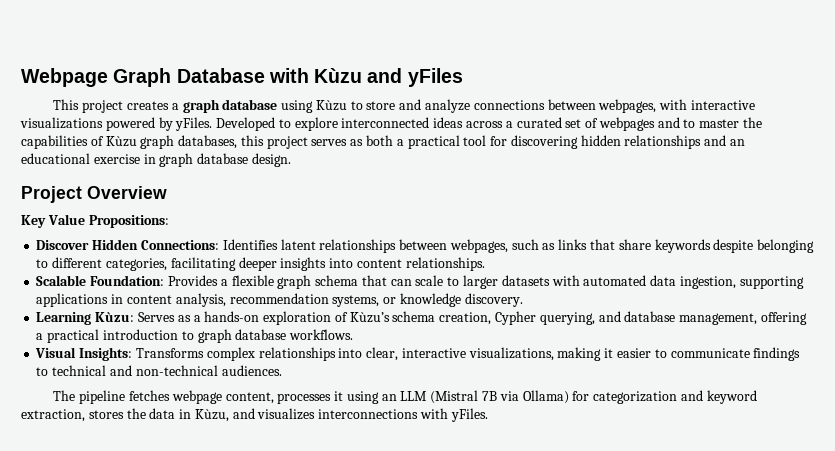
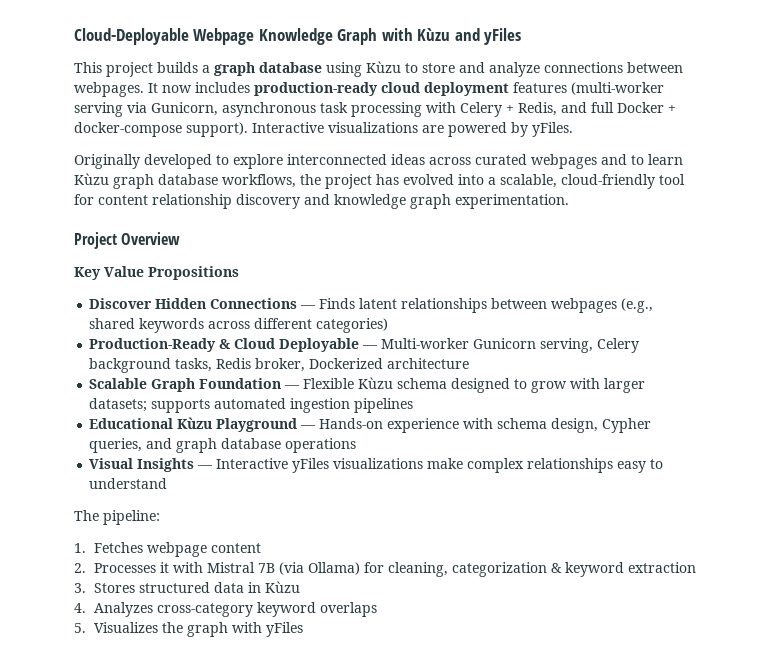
[21,68,265,87] Webpage Graph Database -> [74,28,378,45] Cloud-Deployable Webpage Knowledge Graph
[126,101,169,110] creates -> [157,62,198,73] builds
[598,99,755,113] [20,117,103,129] webpages, with interactive visualizations -> [74,82,664,97] [74,102,676,117] [74,122,444,137] webpages. It now includes production-ready cloud deployment features (multi-worker serving via Gunicorn, asynchronous task processing with Celery + Redis, and full Docker + docker-compose support). Interactive visualizations are
[216,117,276,131] Developed -> [74,154,212,169] // Originally developed
[505,117,763,131] [21,135,746,149] [21,153,291,167] a curated set of webpages and to master the capabilities of Kùzu graph databases, this project serves as both a practical tool for discovering hidden relationships and an educational exercise in graph database design. -> [475,154,683,169] [74,173,685,189] [74,194,569,209] curated webpages and to learn Kùzu graph database workflows, the project has evolved into a scalable, cloud-friendly tool for content relationship discovery and knowledge graph experimentation.
[88,215,169,228] Propositions: -> [148,266,239,280] Propositions
[140,239,815,253] [36,257,485,271] [36,275,804,289] [36,293,523,307] [36,311,807,325] [36,329,354,343] Connections: Identifies latent relationships between webpages, such as links that share keywords despite belonging to different categories, facilitating deeper insights into content relationships. // Scalable Foundation: Provides a flexible graph schema that can scale to larger datasets with automated data ingestion, supporting applications in content analysis, recommendation systems, or knowledge discovery. // Learning Kùzu: Serves as a hands-on exploration of Kùzu’s schema creation, Cypher querying, and database management, offering a practical introduction to graph database workflows. -> [210,298,654,313] [89,318,389,333] [89,338,640,353] [89,358,470,373] [89,377,646,393] [89,398,414,413] [89,417,652,433] [89,438,357,453] Connections — Finds latent relationships between webpages (e.g., shared keywords across different categories) // Production-Ready & Cloud Deployable — Multi-worker Gunicorn serving, Celery background tasks, Redis broker, Dockerized architecture // Scalable Graph Foundation — Flexible Kùzu schema designed to grow with larger datasets; supports automated ingestion pipelines // Educational Kùzu Playground — Hands-on experience with schema design, Cypher queries, and graph database operations
[79,347,801,361] [36,365,282,376] [53,390,757,404] [21,408,488,422] Insights: Transforms complex relationships into clear, interactive visualizations, making it easier to communicate findings to technical and non-technical audiences. // The pipeline fetches webpage content, processes it using an LLM (Mistral 7B via Ollama) for categorization and keyword extraction, stores the data in Kùzu, and visualizes interconnections with yFiles. -> [137,458,664,473] [89,478,168,489] [74,510,160,525] [74,542,262,557] [74,562,697,577] [74,581,301,593] [74,602,378,617] [74,622,304,637] Insights — Interactive yFiles visualizations make complex relationships easy to understand // The pipeline: // 1. Fetches webpage content // 2. Processes it with Mistral 7B (via Ollama) for cleaning, categorization & keyword extraction // 3. Stores structured data in Kùzu // 4. Analyzes cross-category keyword overlaps // 5. Visualizes the graph with yFiles

